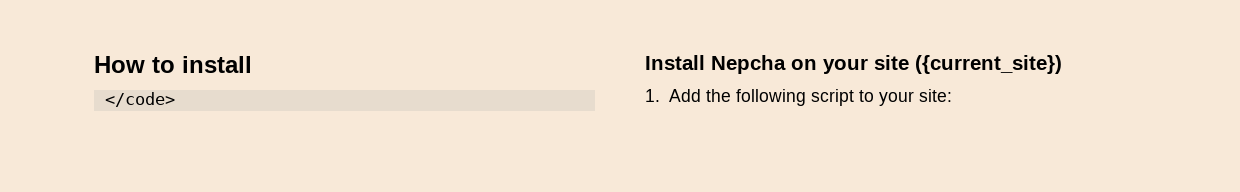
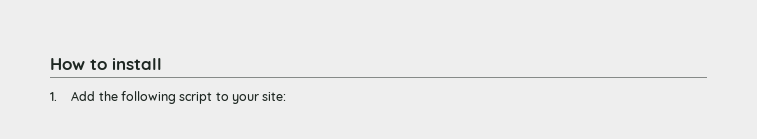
[104,92,175,107] [645,55,1062,74] // </code> // Install Nepcha on your site ({current_site}) -> (162, 64) none

